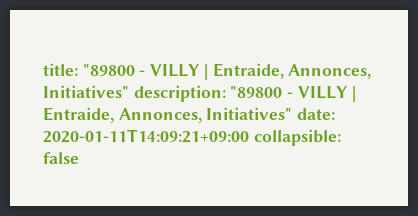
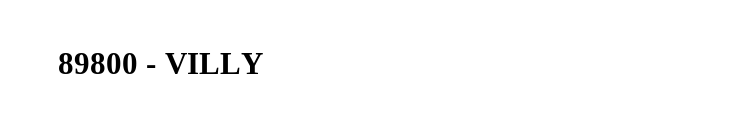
[43,63,372,80] [43,85,356,102] [43,107,336,123] [43,129,341,146] [43,152,79,164] title: "89800 - VILLY | Entraide, Annonces, Initiatives" description: "89800 - VILLY | Entraide, Annonces, Initiatives" date: 2020-01-11T14:09:21+09:00 collapsible: false -> [58,53,263,74] 89800 - VILLY

